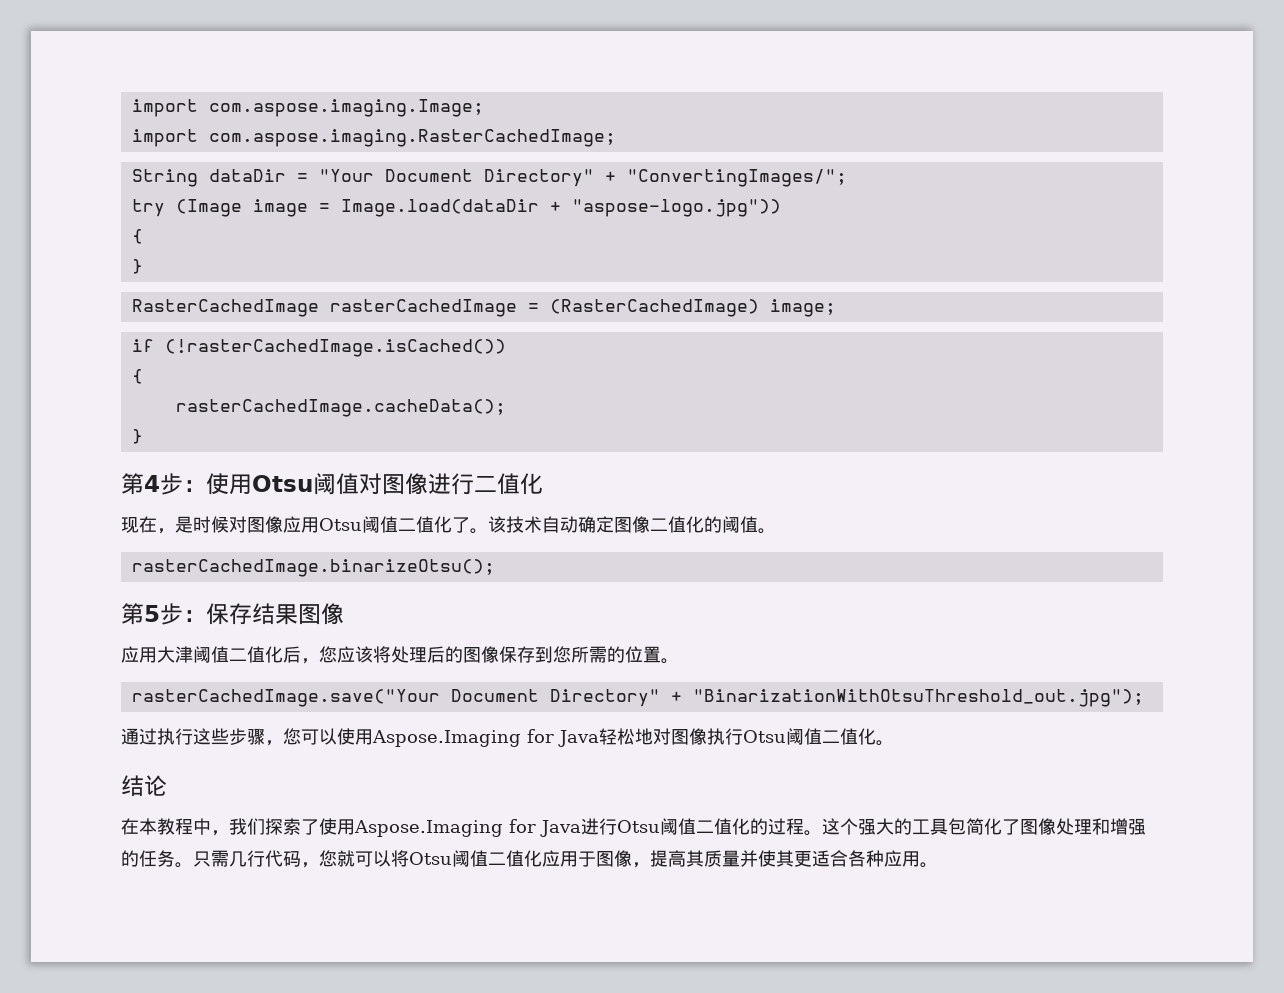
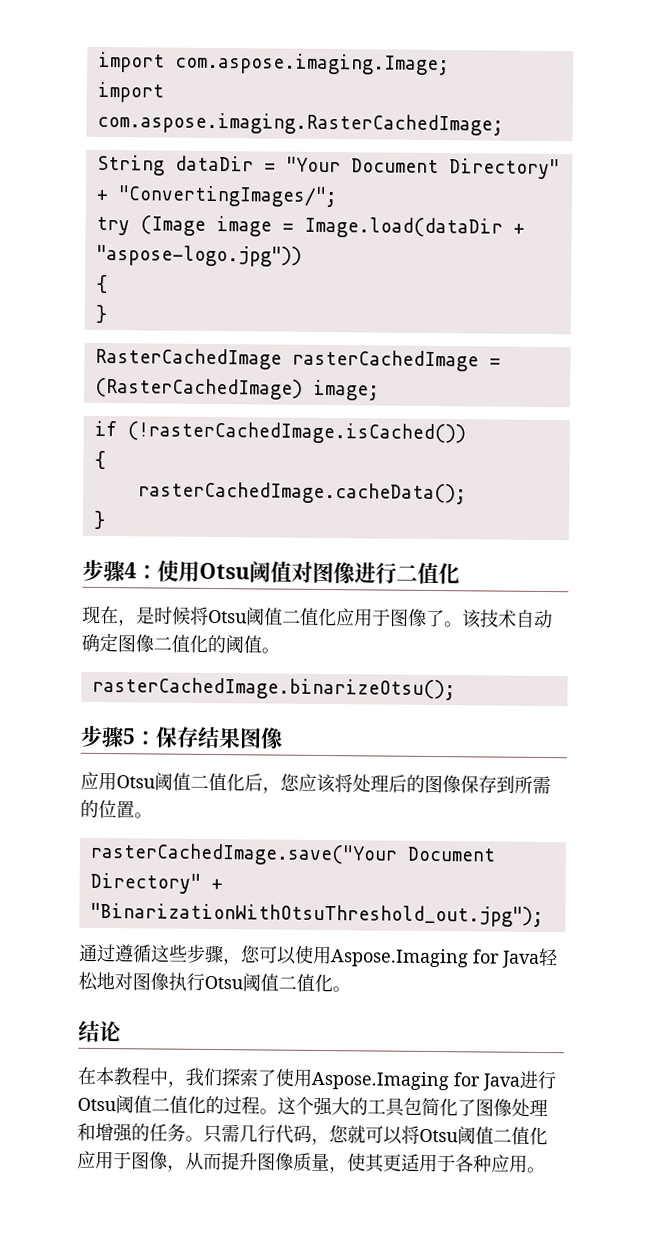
[121,473,183,495] 第4步 -> [82,559,137,582] 步骤4
[229,516,452,533] 对图像应用Otsu阈值二值化 -> [190,606,427,627] 将Otsu阈值二值化应用于图像
[121,603,183,625] 第5步 -> [80,725,136,748] 步骤5
[157,646,193,663] 大津 -> [116,775,156,789] Otsu
[553,646,571,663] 您 -> (515, 784) none
[157,728,193,745] 执行 -> [114,944,152,963] 遵循
[650,850,758,867] 提高其质量并 -> [185,1151,348,1174] 从而提升图像质量，
[830,850,848,867] 合 -> [419,1153,456,1173] 用于

